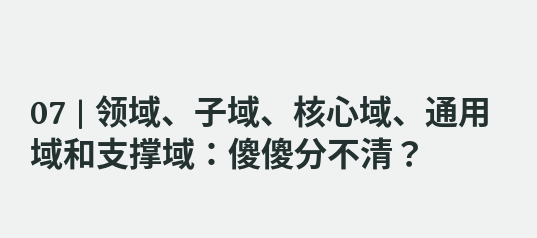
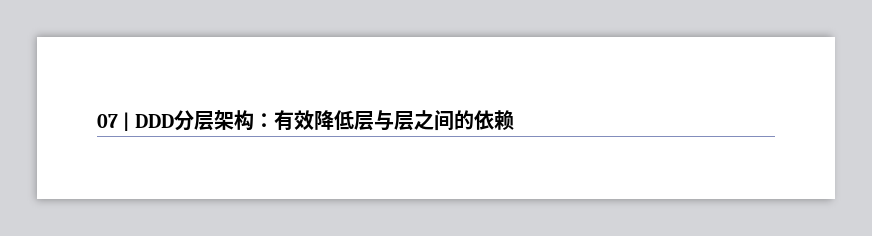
[94,95,491,128] [30,137,426,170] 领域、子域、核心域、通用域和支撑域：傻傻分不清？ -> [134,110,514,131] DDD分层架构：有效降低层与层之间的依赖

